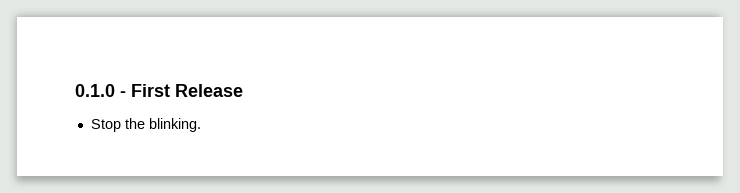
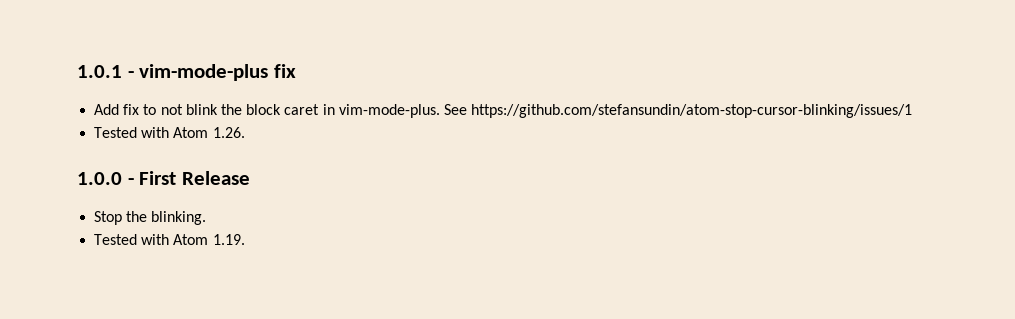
[75,84,115,97] 0.1.0 -> [77,64,297,81] [94,104,913,118] [94,127,245,138] [77,172,122,185] 1.0.1 - vim-mode-plus fix // Add fix to not blink the block caret in vim-mode-plus. See https://github.com/stefansundin/atom-stop-cursor-blinking/issues/1 // Tested with Atom 1.26. // 1.0.0
(201, 125) none -> [94,234,245,245] // Tested with Atom 1.19.

